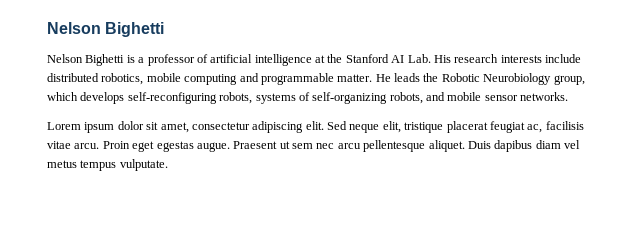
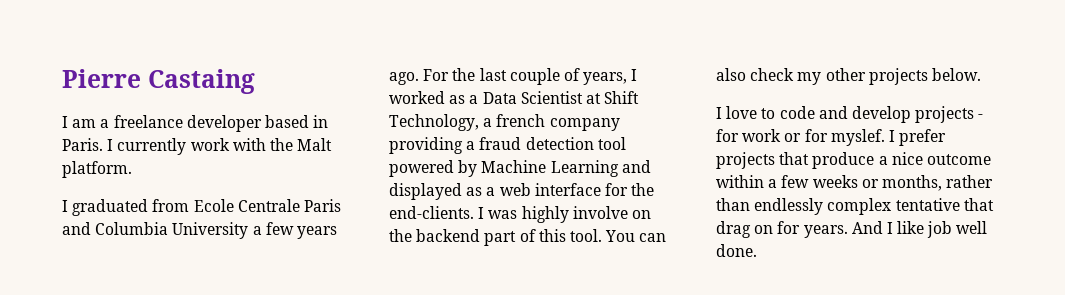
[47,22,165,37] [47,54,581,66] [47,73,585,85] [47,92,569,104] [47,121,584,133] [47,140,580,152] [47,159,168,171] Nelson Bighetti // Nelson Bighetti is a professor of artificial intelligence at the Stanford AI Lab. His research interests include distributed robotics, mobile computing and programmable matter. He leads the Robotic Neurobiology group, which develops self-reconfiguring robots, systems of self-organizing robots, and mobile sensor networks. // Lorem ipsum dolor sit amet, consectetur adipiscing elit. Sed neque elit, tristique placerat feugiat ac, facilisis vitae arcu. Proin eget egestas augue. Praesent ut sem nec arcu pellentesque aliquet. Duis dapibus diam vel metus tempus vulputate. -> [62,69,255,94] [62,115,329,132] [62,138,333,155] [62,161,132,178] [62,199,341,216] [62,222,337,239] [389,68,638,85] [389,91,640,104] [389,114,620,131] [389,137,626,154] [389,160,651,177] [389,183,655,200] [389,206,651,223] [389,229,667,246] [716,68,981,85] [716,106,984,123] [716,129,947,146] [716,152,991,169] [716,175,994,191] [716,198,994,215] [716,221,988,238] [716,244,757,257] Pierre Castaing // I am a freelance developer based in Paris. I currently work with the Malt platform. // I graduated from Ecole Centrale Paris and Columbia University a few years ago. For the last couple of years, I worked as a Data Scientist at Shift Technology, a french company providing a fraud detection tool powered by Machine Learning and displayed as a web interface for the end-clients. I was highly involve on the backend part of this tool. You can also check my other projects below. // I love to code and develop projects - for work or for myslef. I prefer projects that produce a nice outcome within a few weeks or months, rather than endlessly complex tentative that drag on for years. And I like job well done.

